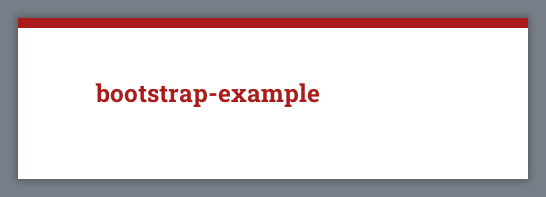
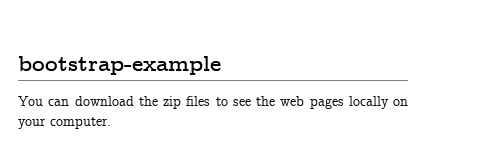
(320, 95) none -> [18,96,408,109] [18,117,111,129] // You can download the zip files to see the web pages locally on your computer.

